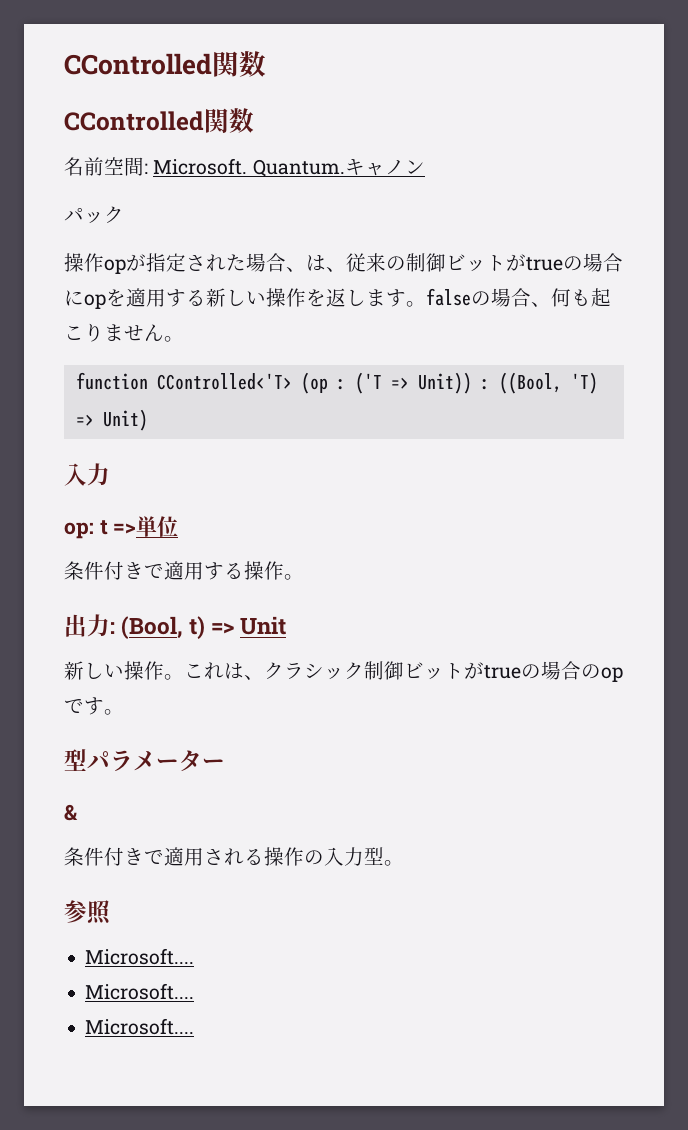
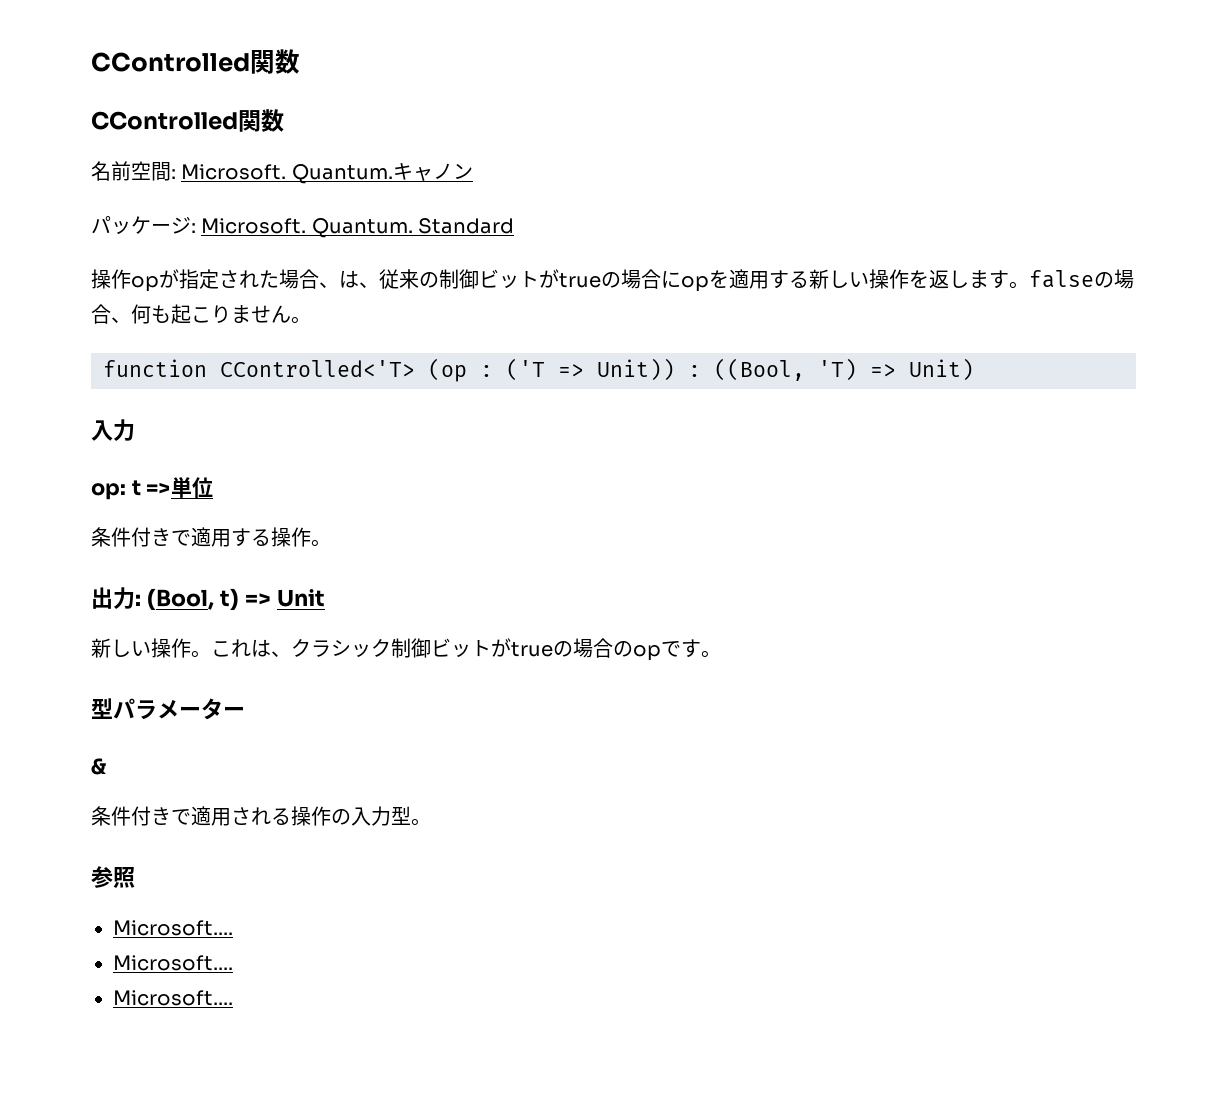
[104,206,124,223] ク -> [131,216,515,238] ケージ: Microsoft. Quantum. Standard

